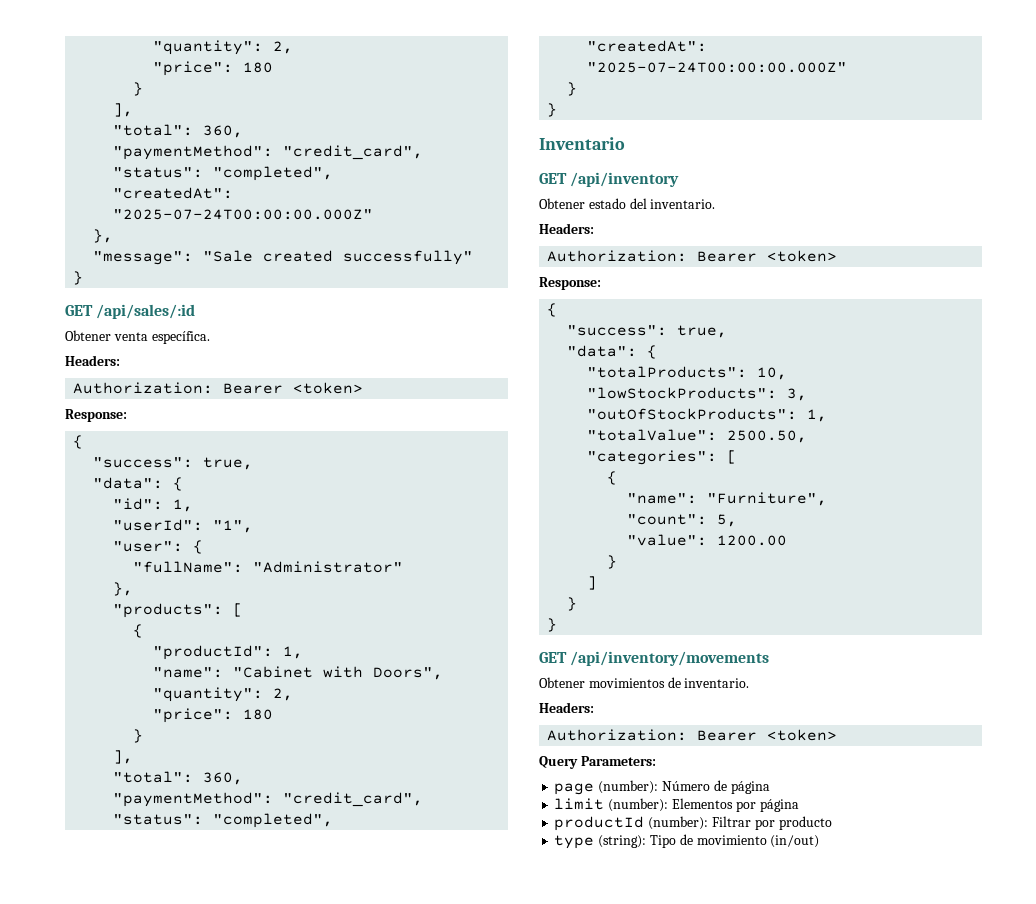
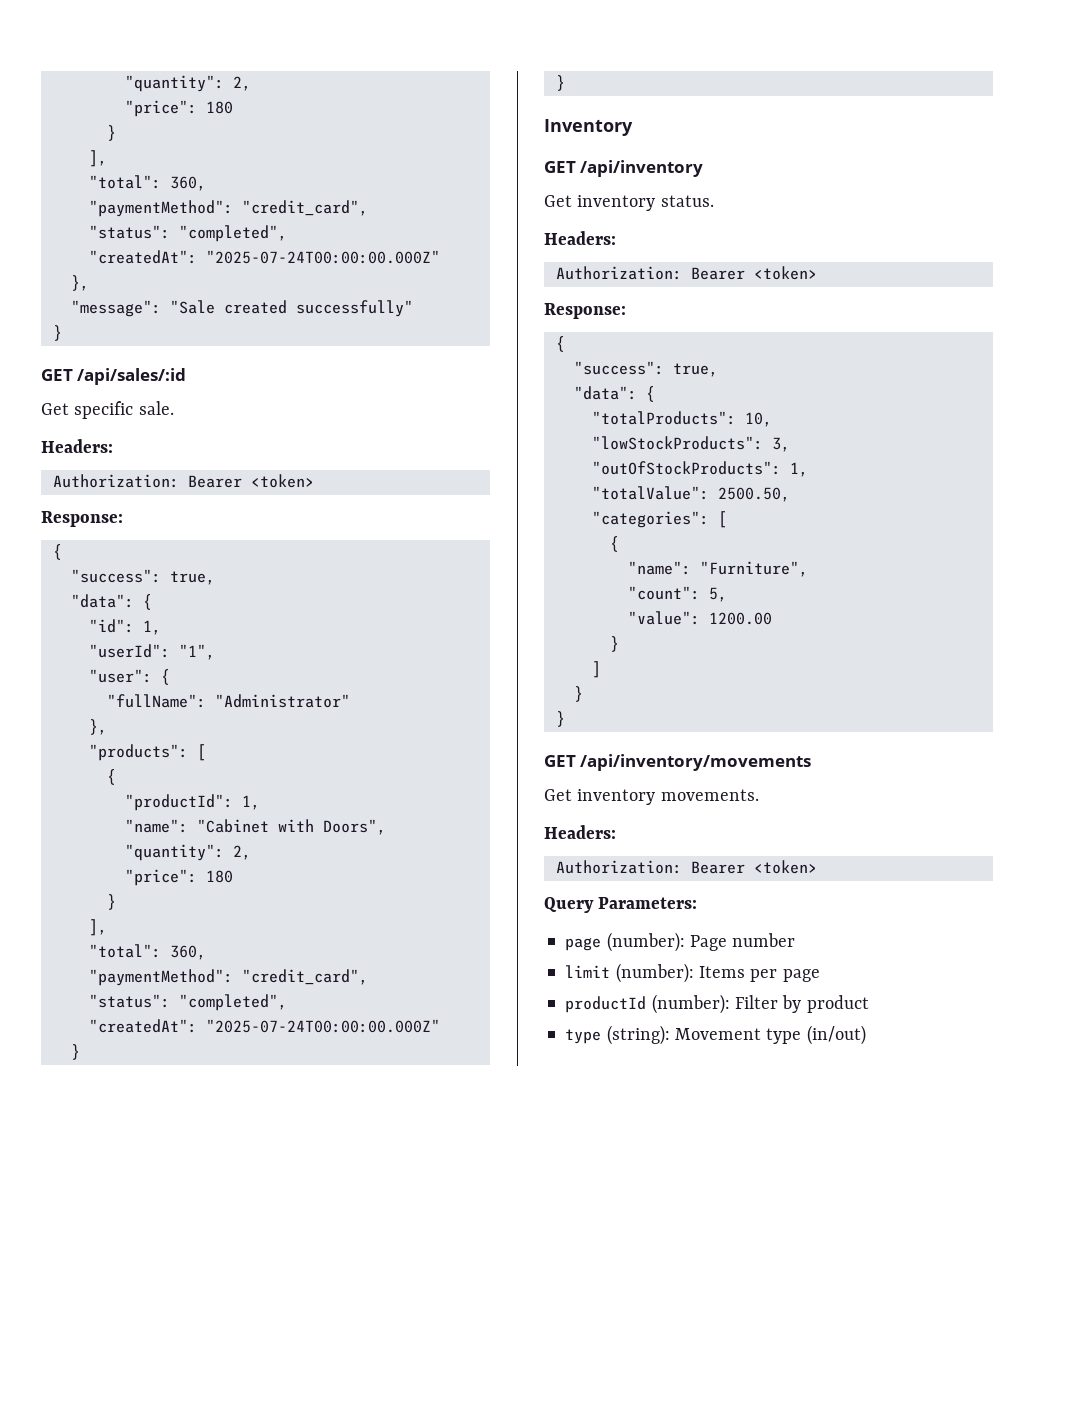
[65,330,210,344] Obtener venta específica. -> [41,401,174,419] Get specific sale.
[539,137,625,150] Inventario -> [544,119,633,136] Inventory
[539,198,716,209] Obtener estado del inventario. -> [544,195,714,211] Get inventory status.
[539,677,750,688] Obtener movimientos de inventario. -> [544,789,759,805] Get inventory movements.
[661,780,770,794] Número de página -> [689,933,796,951] Page number
[671,798,799,812] Elementos por página -> [698,966,820,982] Items per page
[711,816,832,830] Filtrar por producto -> [734,995,869,1013] Filter by product
[649,834,767,848] Tipo de movimiento -> [674,1028,802,1044] Movement type

